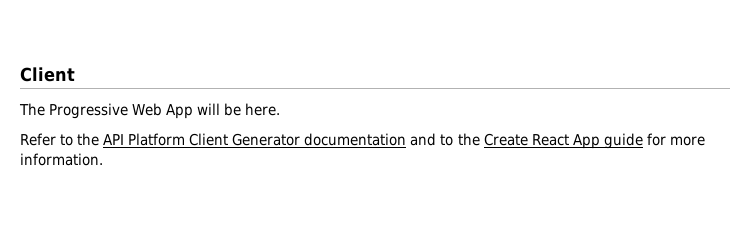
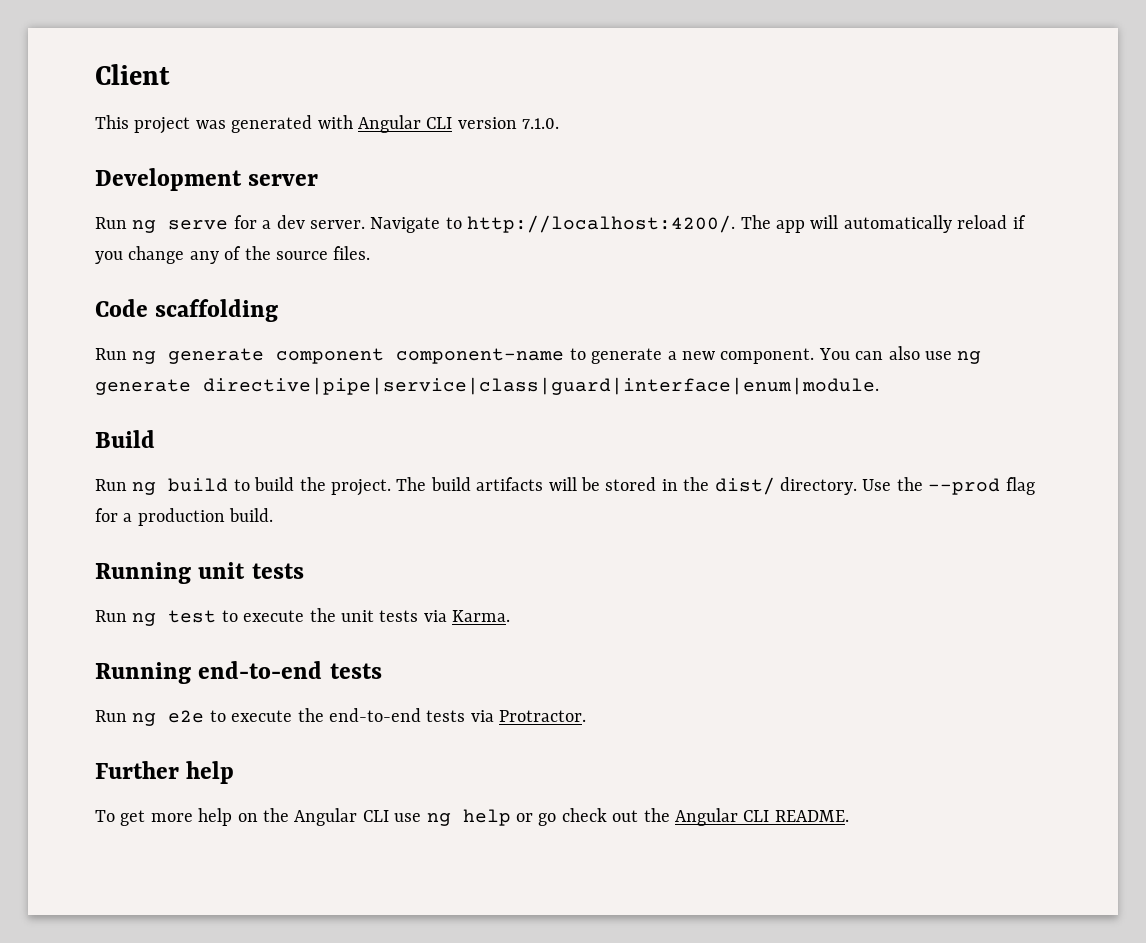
[19,103,281,119] [20,133,705,149] [20,153,103,166] The Progressive Web App will be here. // Refer to the API Platform Client Generator documentation and to the Create React App guide for more information. -> [95,115,560,134] [95,168,319,191] [95,215,1026,233] [95,246,371,264] [95,299,279,322] [95,346,982,364] [95,377,879,395] [95,430,155,448] [95,477,1035,496] [95,508,274,526] [95,562,304,584] [95,608,511,626] [95,661,382,684] [95,708,587,726] [95,761,235,784] [95,808,849,826] This project was generated with Angular CLI version 7.1.0. // Development server // Run ng serve for a dev server. Navigate to http://localhost:4200/. The app will automatically reload if you change any of the source files. // Code scaffolding // Run ng generate component component-name to generate a new component. You can also use ng generate directive|pipe|service|class|guard|interface|enum|module. // Build // Run ng build to build the project. The build artifacts will be stored in the dist/ directory. Use the --prod flag for a production build. // Running unit tests // Run ng test to execute the unit tests via Karma. // Running end-to-end tests // Run ng e2e to execute the end-to-end tests via Protractor. // Further help // To get more help on the Angular CLI use ng help or go check out the Angular CLI README.

